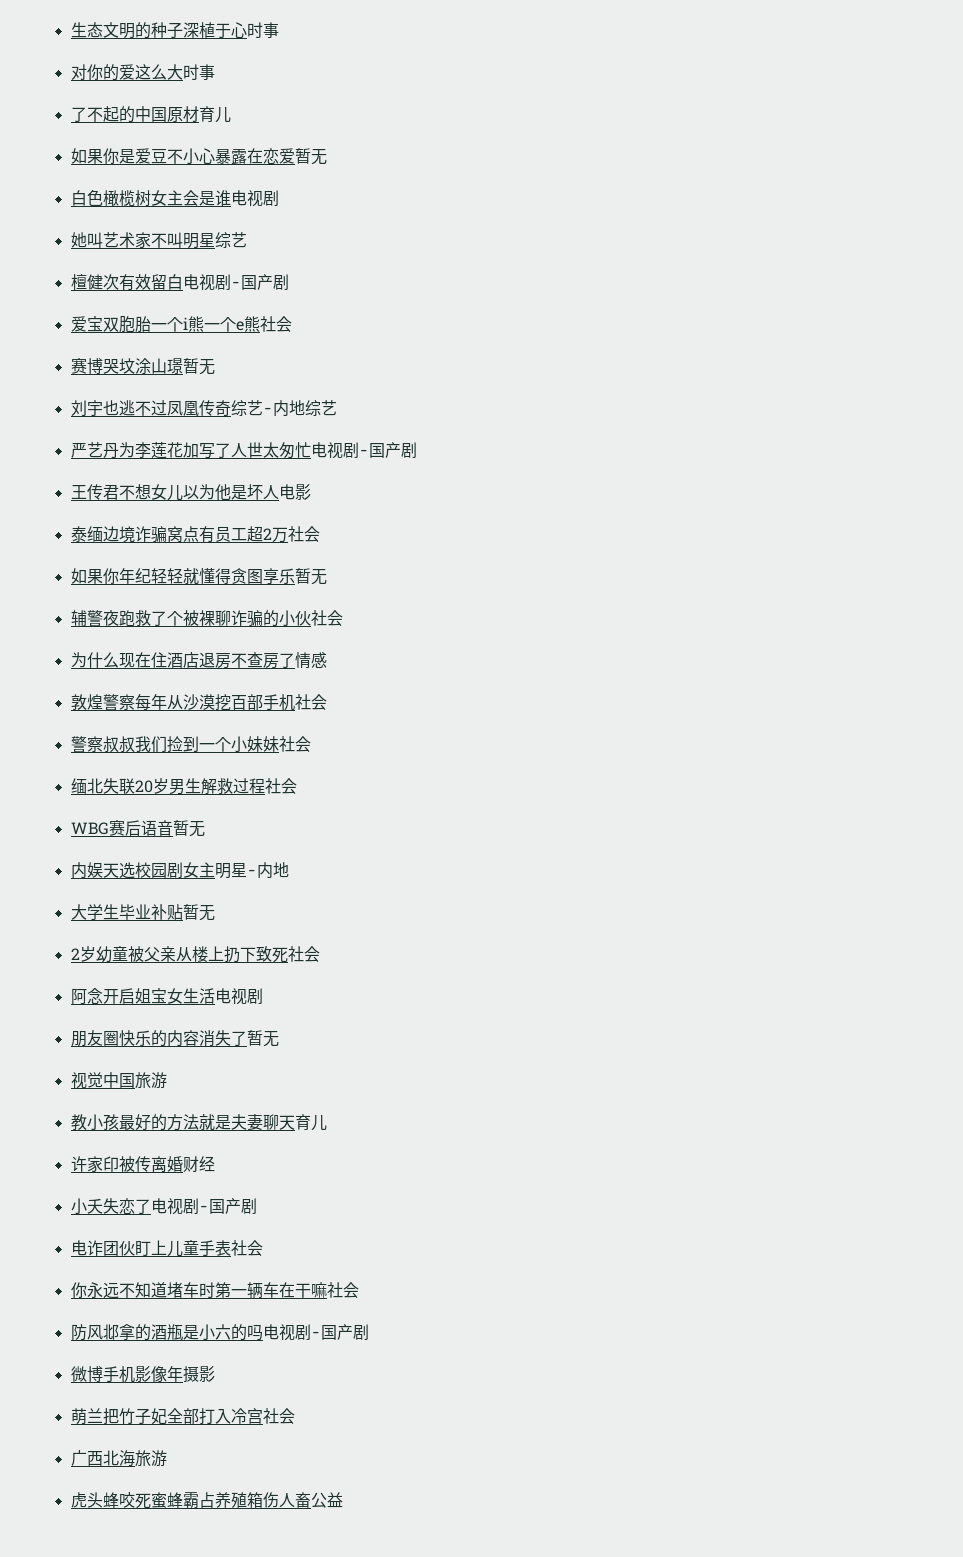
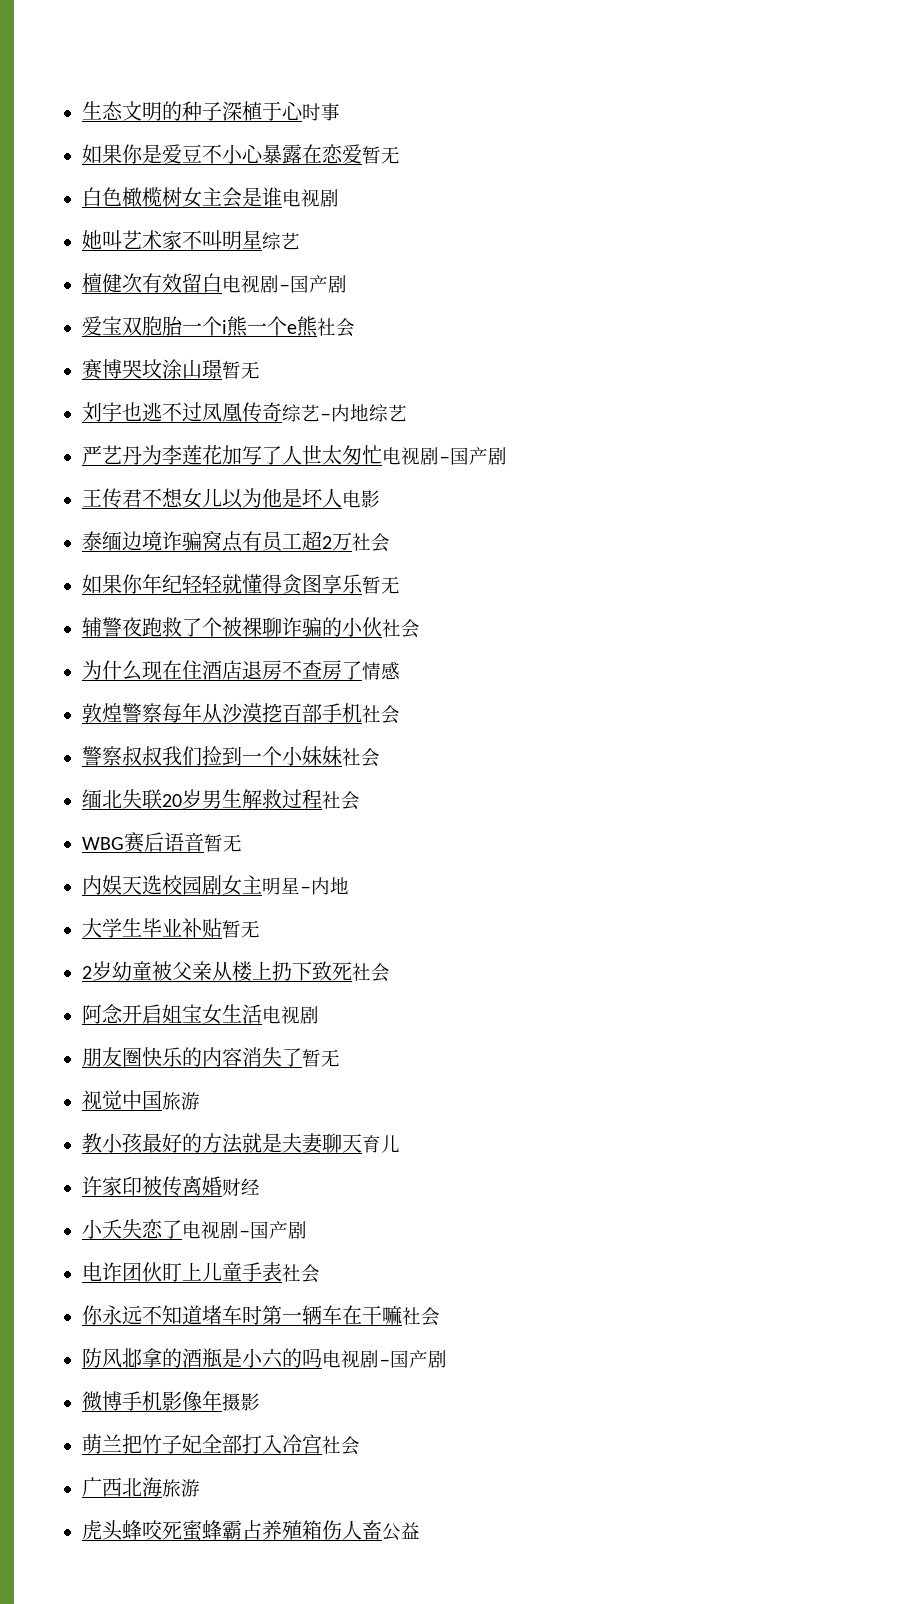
[70,64,215,81] [70,106,231,123] // 对你的爱这么大时事 // 了不起的中国原材育儿 -> (340, 112) none

